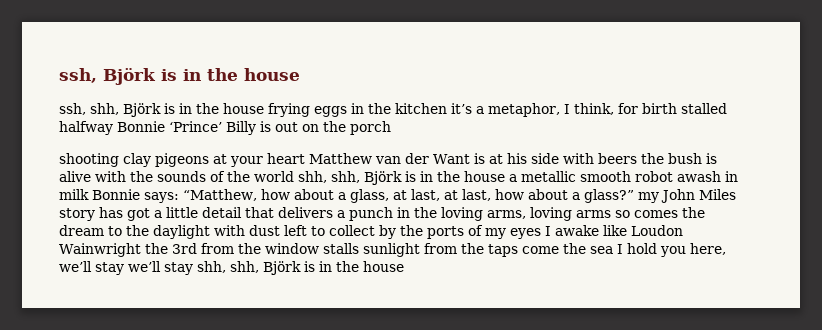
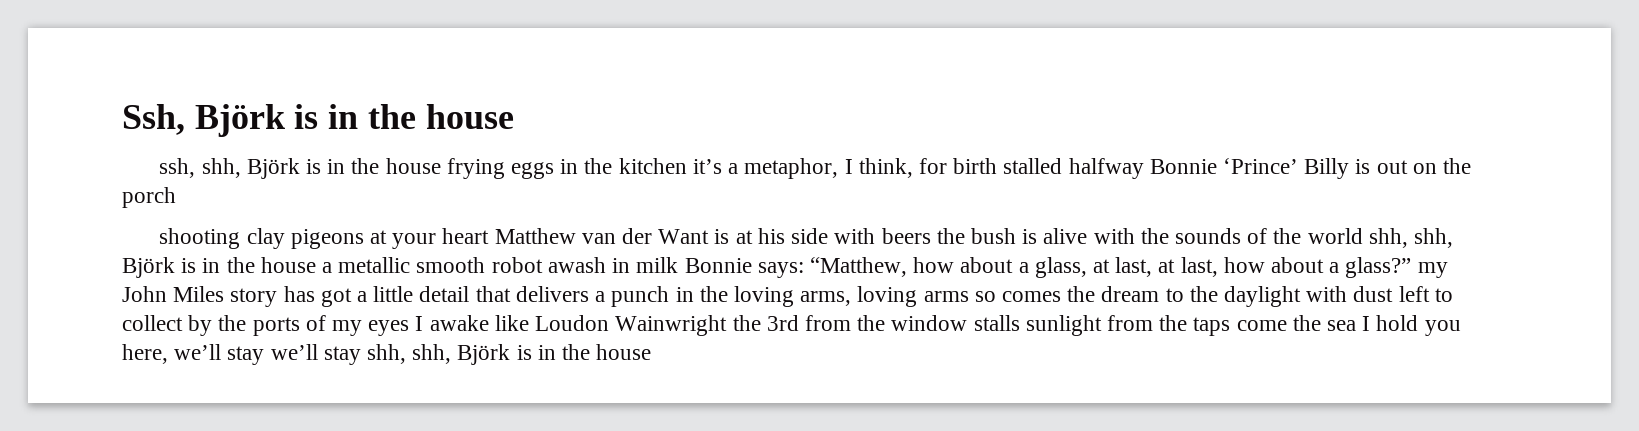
[59,68,97,83] ssh, -> [122,104,185,135] Ssh,

